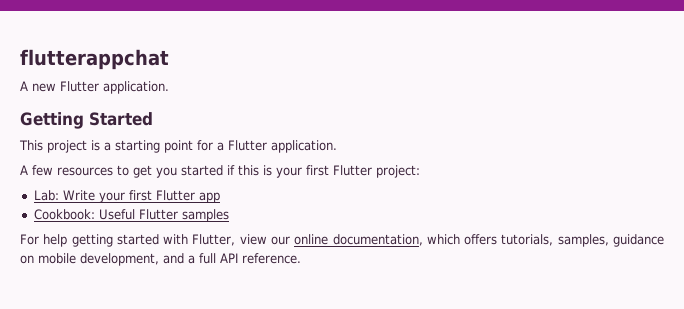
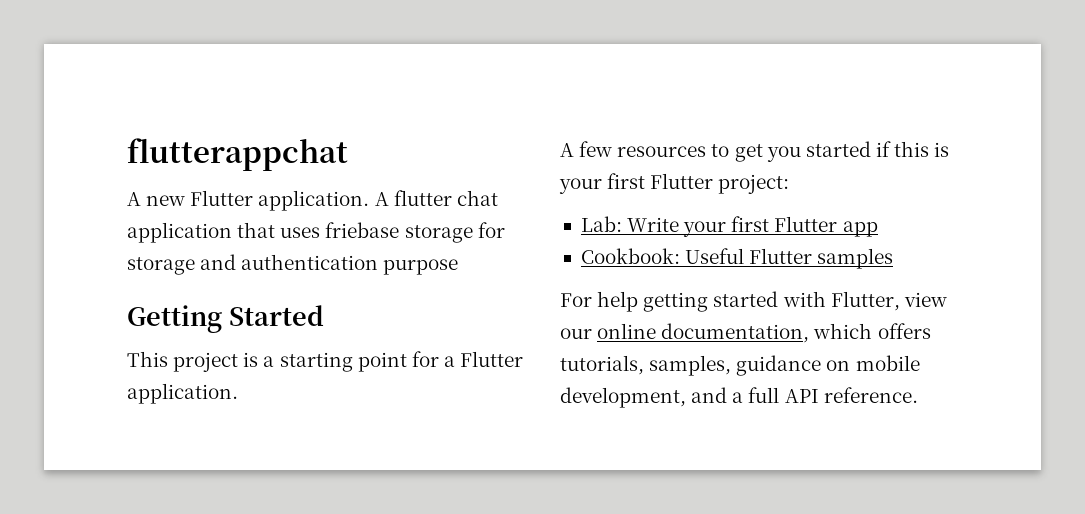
(169, 87) none -> [374,190,498,206] [127,222,505,243] [127,254,459,275] A flutter chat application that uses friebase storage for storage and authentication purpose

